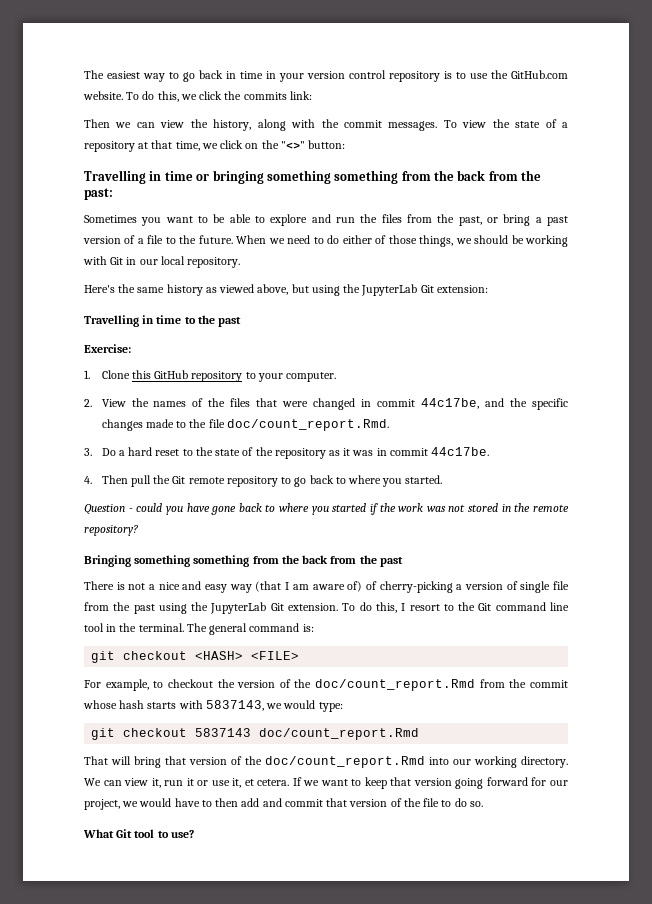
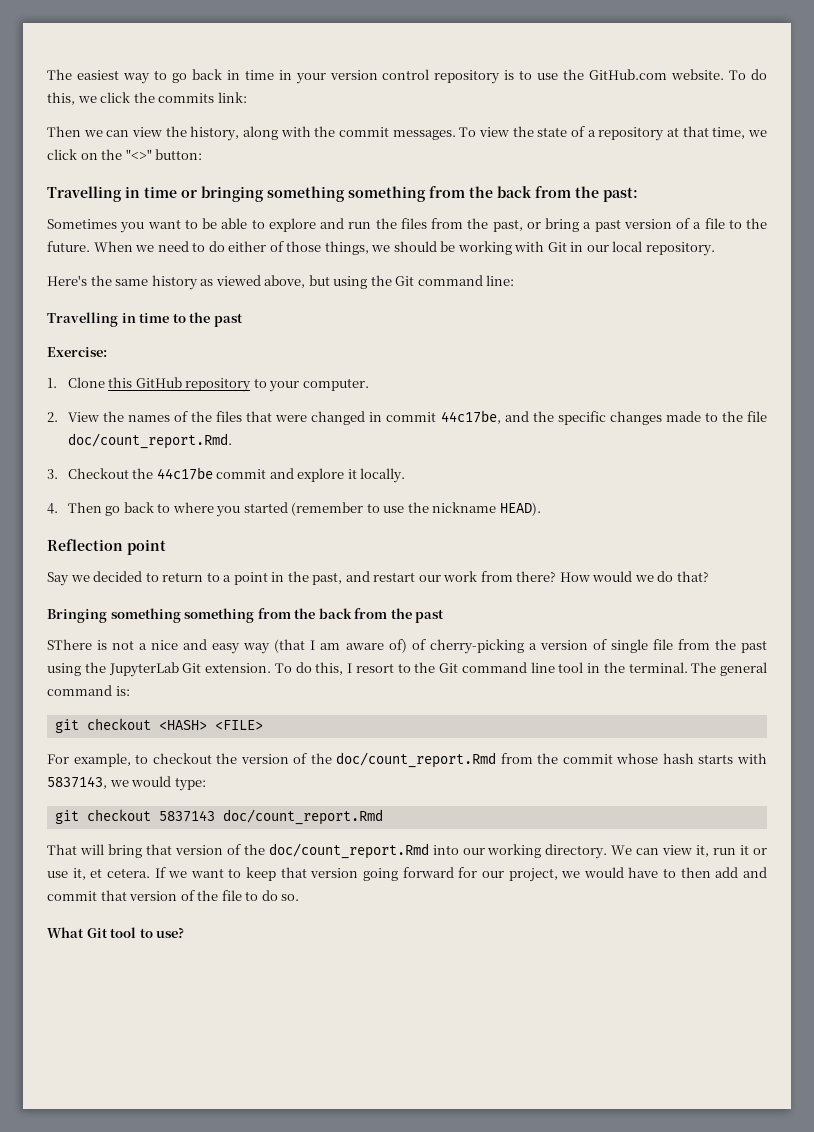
[361,284,488,296] JupyterLab Git extension: -> [395,275,515,286] Git command line:
[101,447,490,459] [84,475,292,487] Do a hard reset to the state of the repository as it was in commit 44c17be. // 4. Then pull the Git remote repository to -> [67,467,406,483] [47,502,102,514] Checkout the 44c17be commit and explore it locally. // 4. Then
[405,475,443,484] [84,503,570,515] [84,525,138,536] started. // Question - could you have gone back to where you started if the work was not stored in the remote repository? -> [243,502,541,516] [47,539,166,555] [47,571,709,586] started (remember to use the nickname HEAD). // Reflection point // Say we decided to return to a point in the past, and restart our work from there? How would we do that?
[84,581,114,590] There -> [47,639,92,650] SThere

